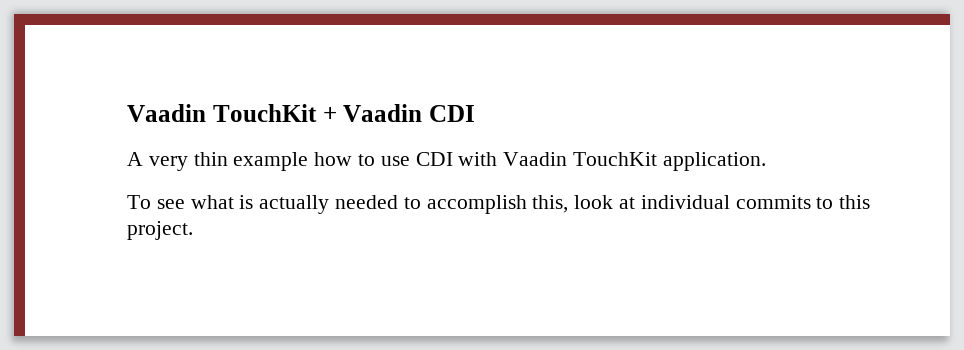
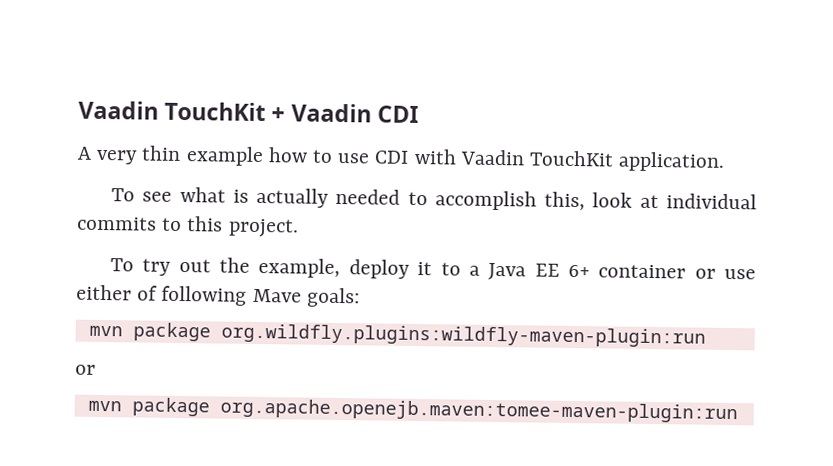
(193, 230) none -> [110,257,756,281] [76,284,360,308] [88,322,706,348] [75,364,96,375] [87,397,738,424] // To try out the example, deploy it to a Java EE 6+ container or use either of following Mave goals: // mvn package org.wildfly.plugins:wildfly-maven-plugin:run // or // mvn package org.apache.openejb.maven:tomee-maven-plugin:run

